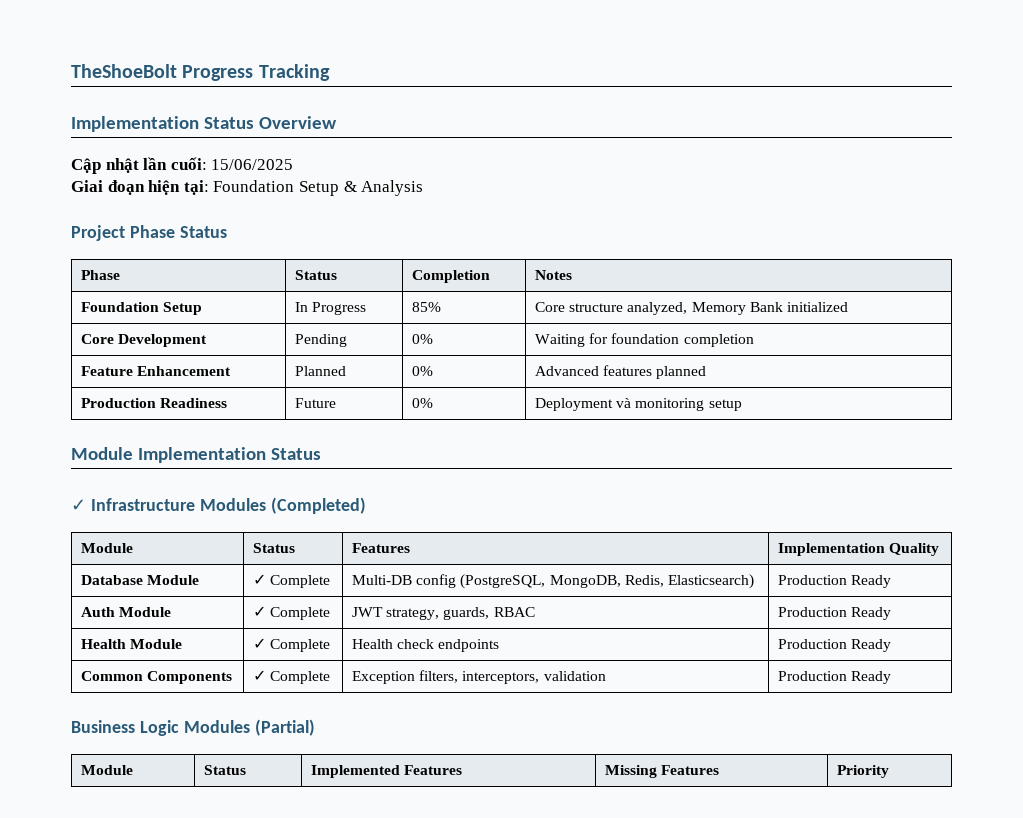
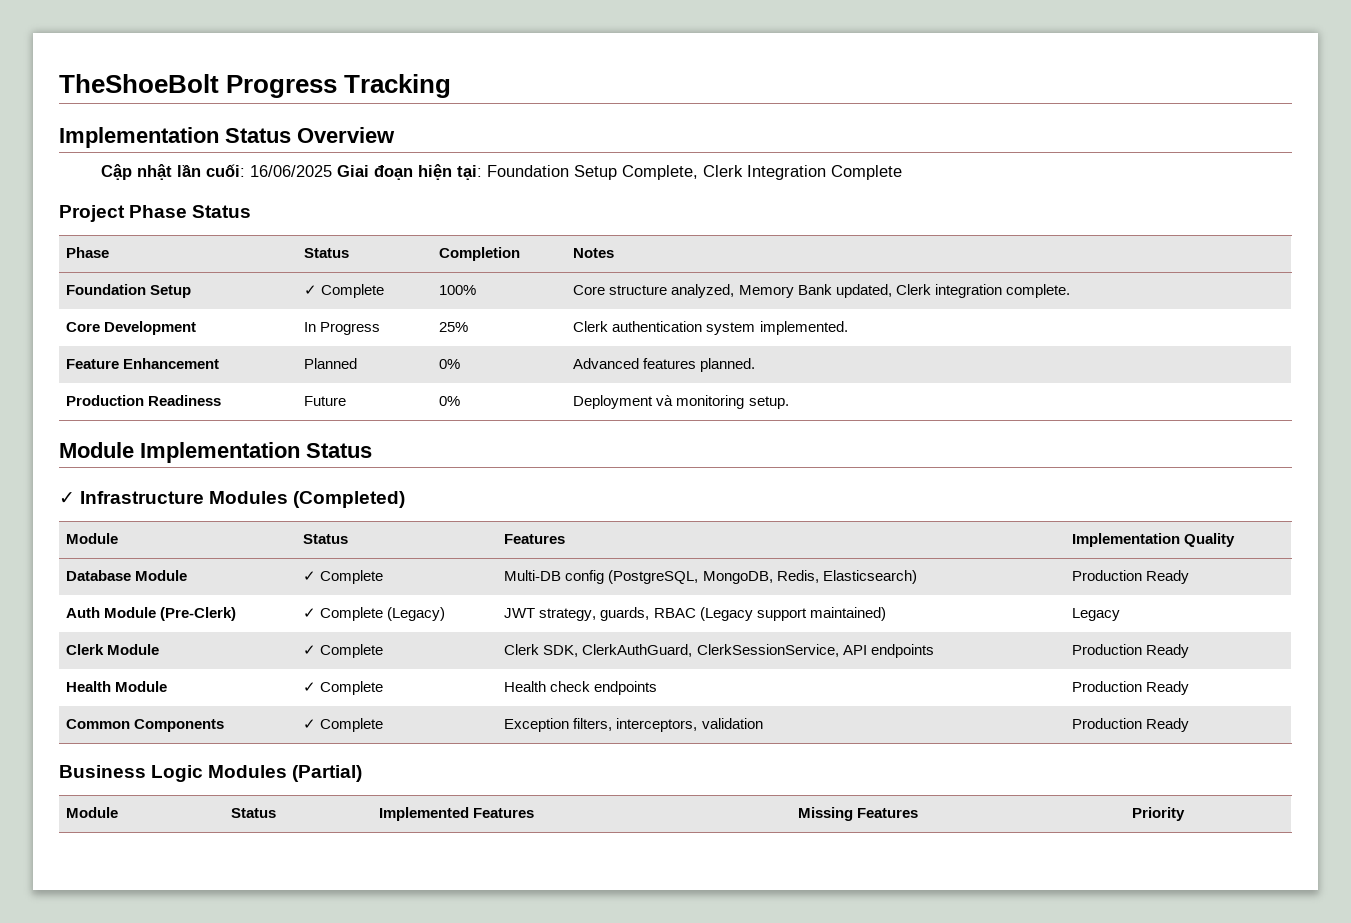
[211,159,294,170] 15/06/2025 // -> [249,165,332,177] 16/06/2025
[343,180,424,196] & Analysis -> [621,165,902,180] Complete, Clerk Integration Complete
[295,302,367,315] [412,302,442,312] In Progress | 85% -> [304,284,385,298] [439,285,477,295] ✓ Complete | 100%
[786,302,848,312] [81,334,208,347] [295,334,348,347] [412,334,434,344] [535,333,754,347] initialized // Core Development | Pending | 0% | Waiting for foundation completion -> [835,284,1070,298] [66,321,197,335] [304,322,381,335] [439,322,469,332] [573,321,848,335] updated, Clerk integration complete. // Core Development | In Progress | 25% | Clerk authentication system implemented.
[656,366,707,379] planned -> [700,358,756,372] planned.
[708,399,742,411] setup -> [748,396,789,409] setup.
[253,606,331,620] | ✓ Complete -> [160,607,237,621] [303,607,446,621] (Pre-Clerk) | ✓ Complete (Legacy)
(535, 612) none -> [699,607,886,621] [1072,608,1121,621] [66,644,160,655] [303,644,384,658] [504,644,934,658] (Legacy support maintained) | Legacy // Clerk Module | ✓ Complete | Clerk SDK, ClerkAuthGuard, ClerkSessionService, API endpoints

